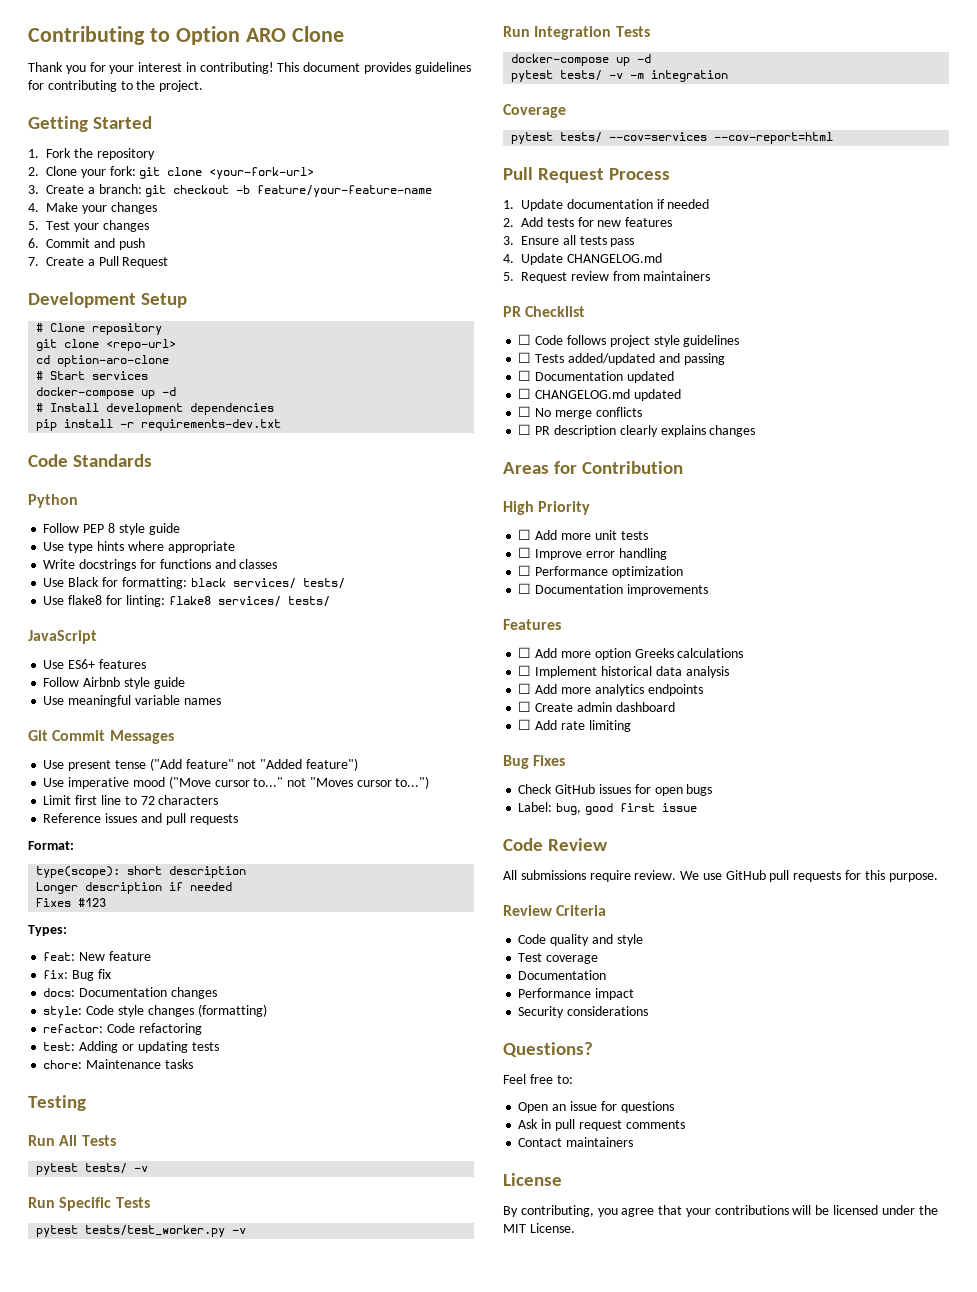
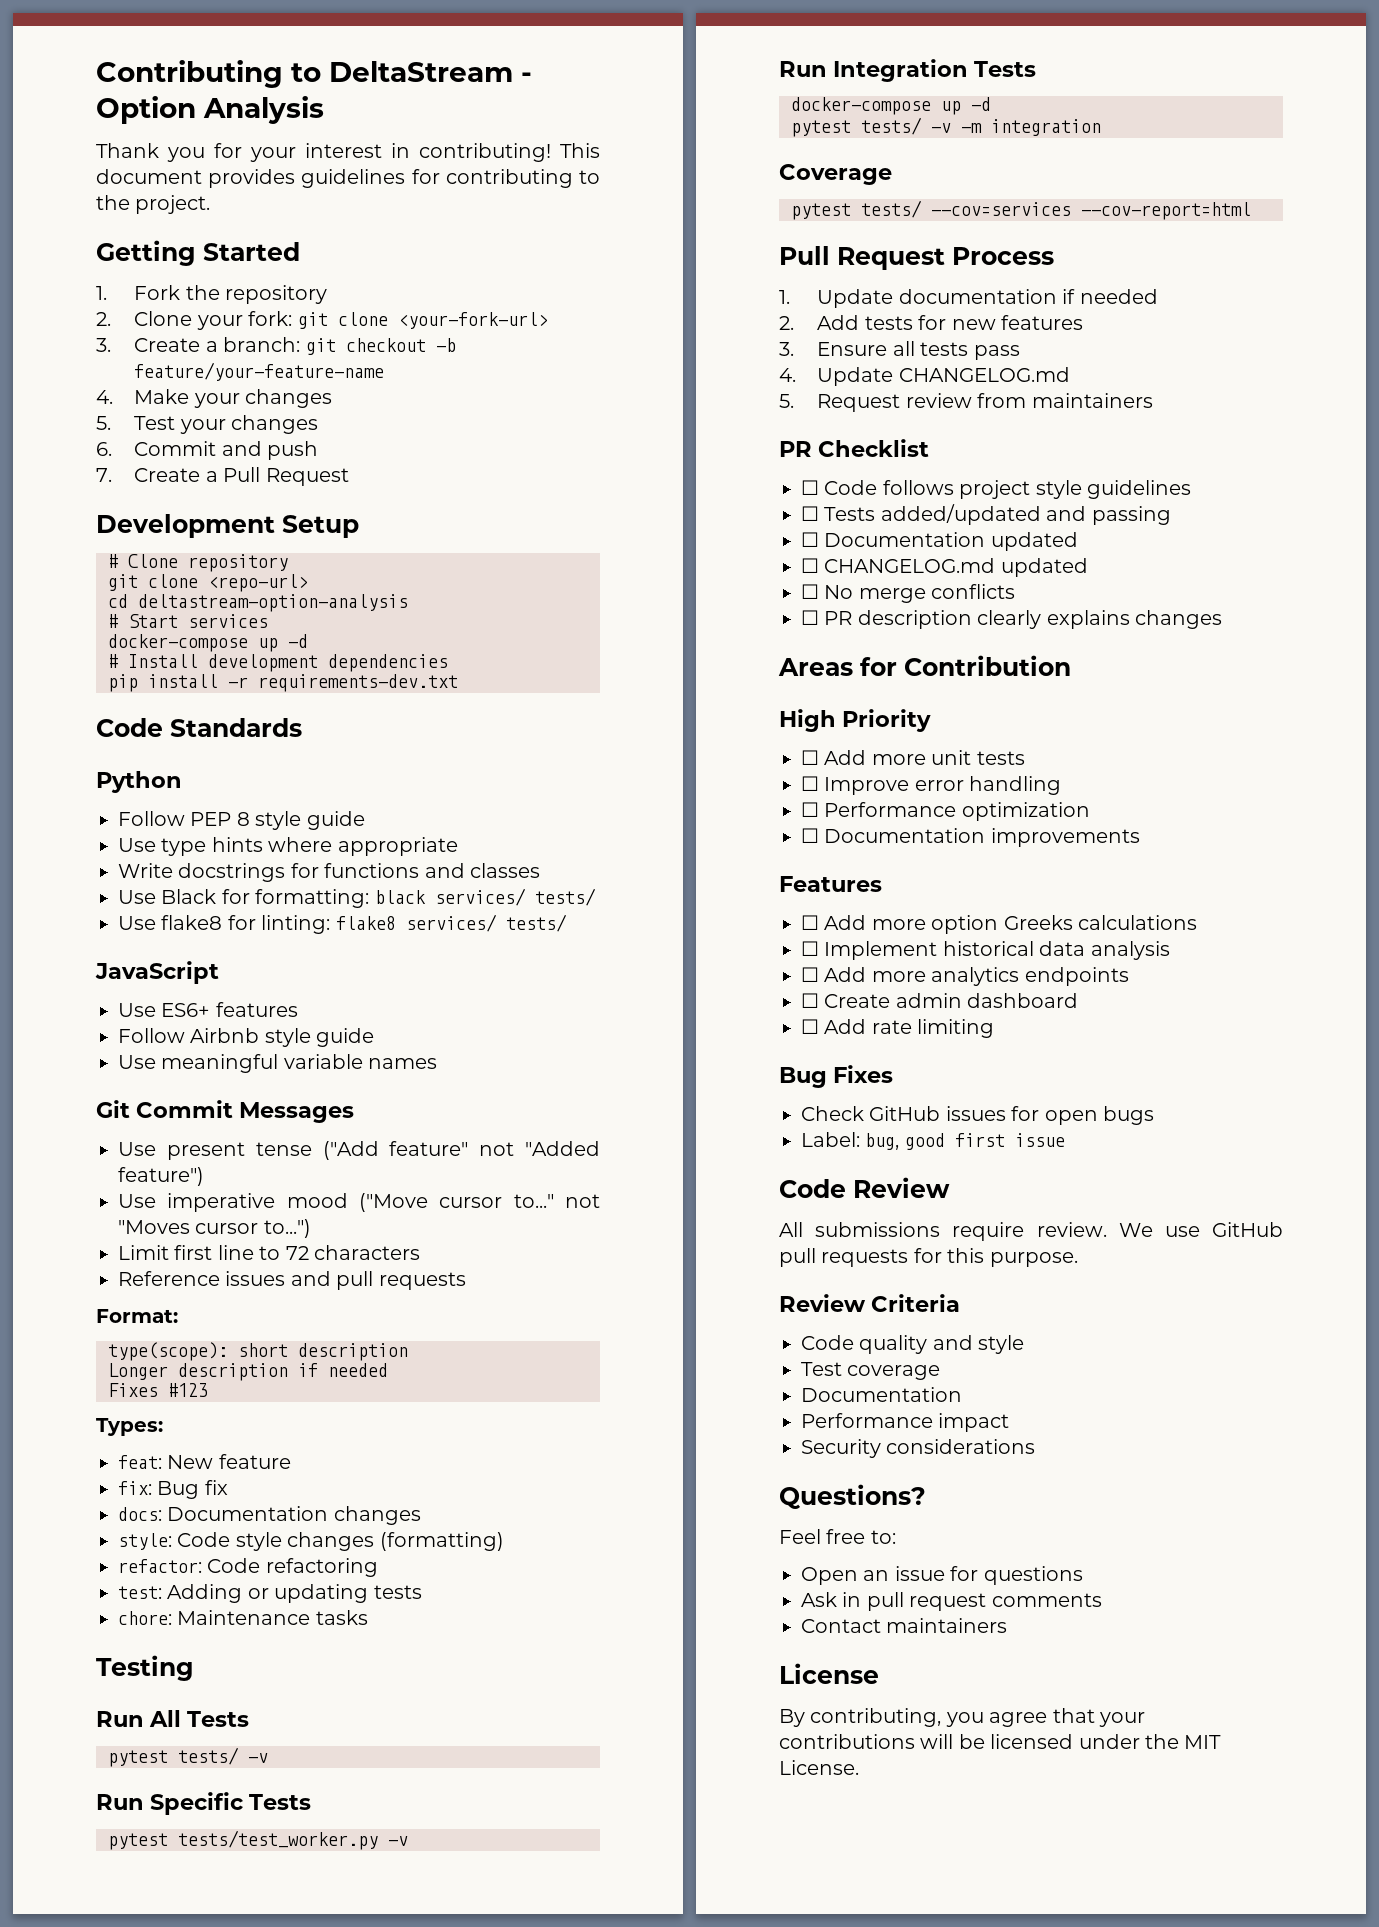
[175,26,344,45] Option ARO Clone -> [329,61,532,82] [96,96,324,124] DeltaStream - Option Analysis
[57,355,170,367] option-aro-clone -> [138,594,408,612] deltastream-option-analysis

